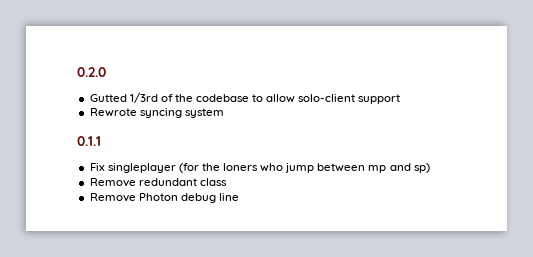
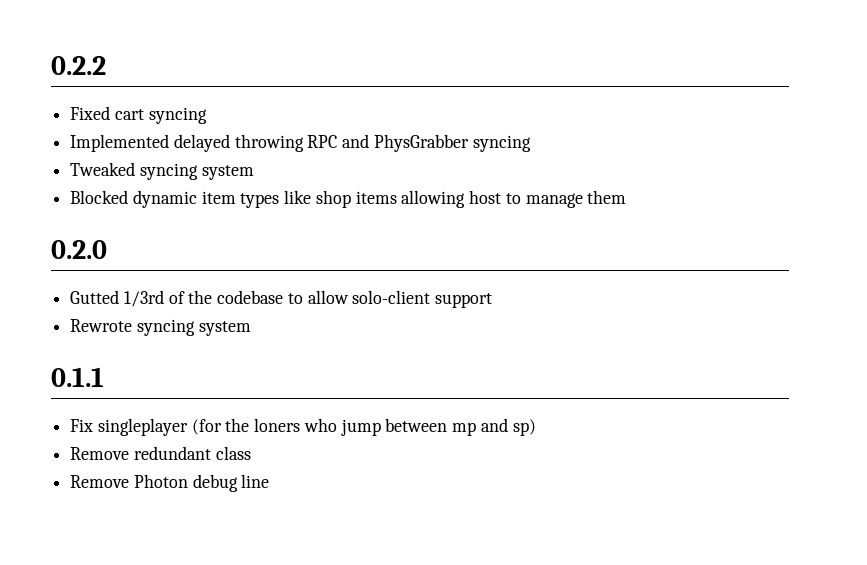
(77, 72) none -> [51,56,106,75] [70,106,207,124] [70,134,531,152] [70,162,254,180] [70,190,627,208] 0.2.2 // Fixed cart syncing // Implemented delayed throwing RPC and PhysGrabber syncing // Tweaked syncing system // Blocked dynamic item types like shop items allowing host to manage them //

